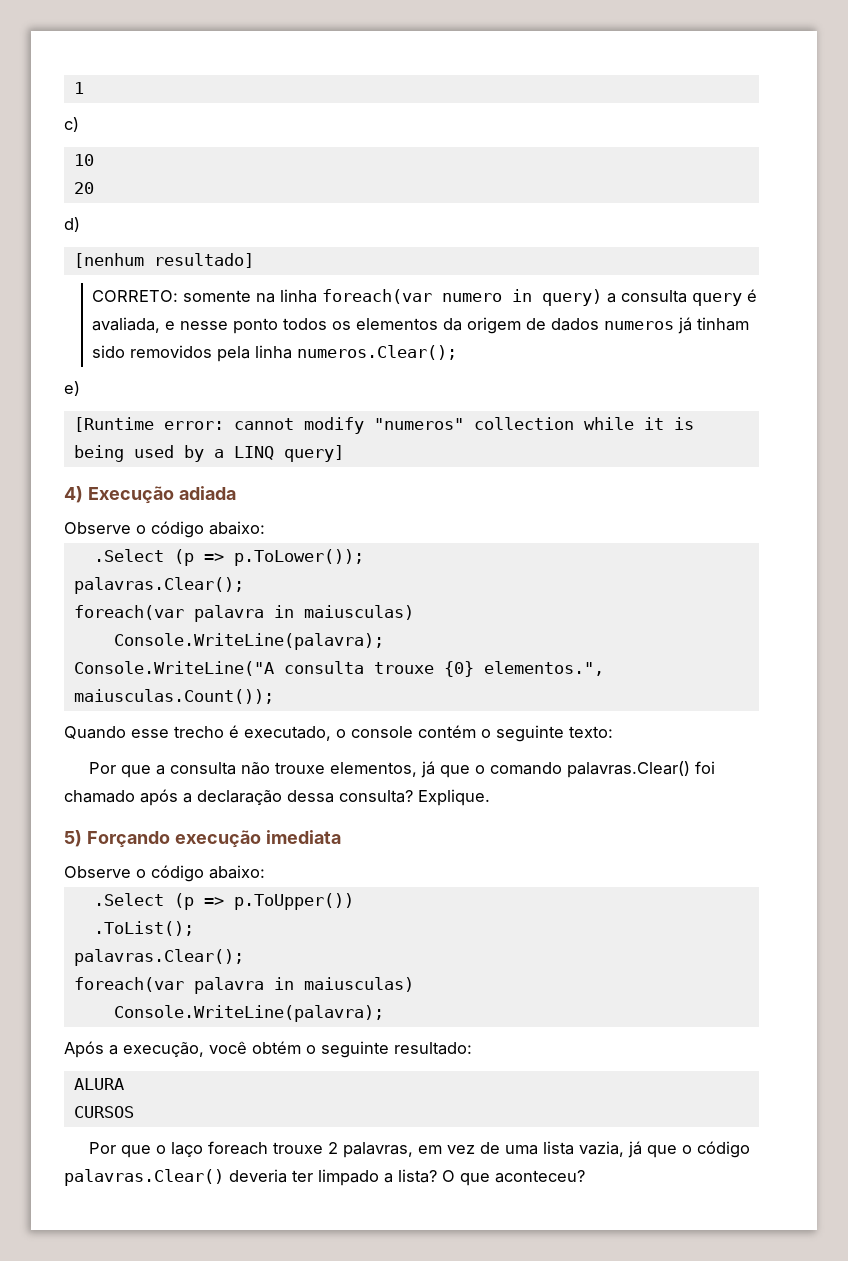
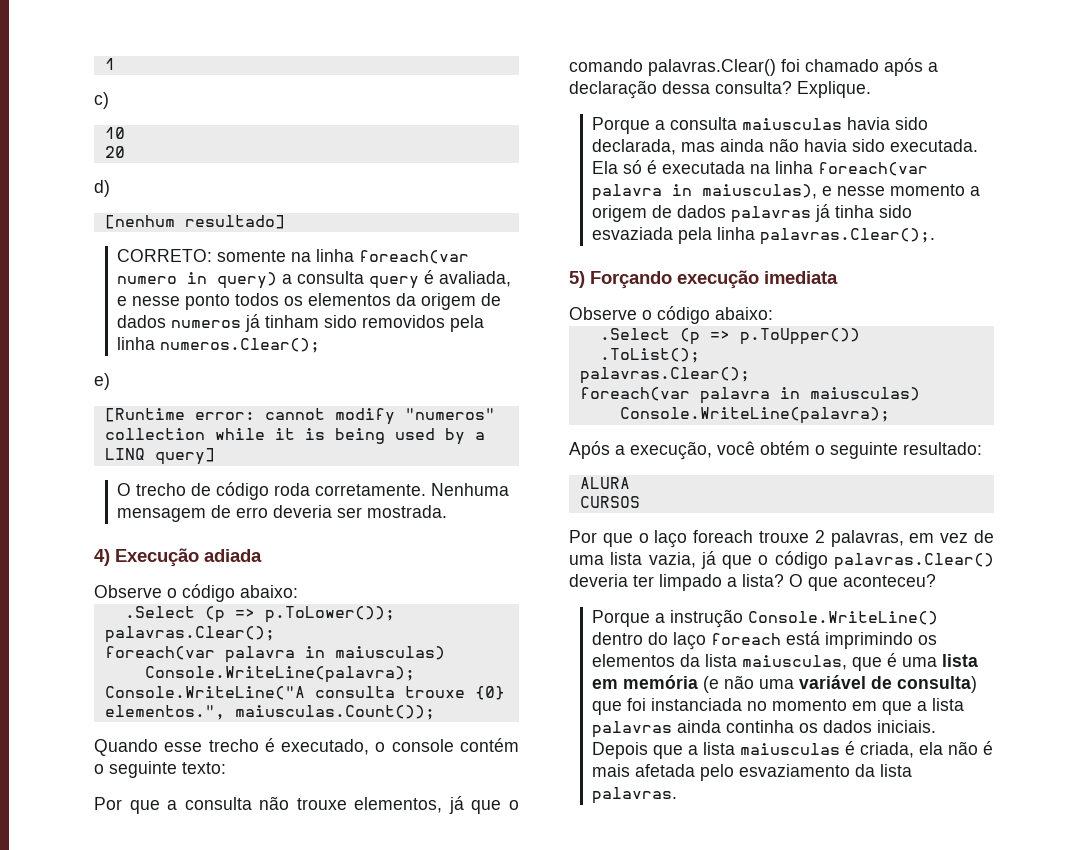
(344, 453) none -> [117,482,510,500] [117,505,448,522] // O trecho de código roda corretamente. Nenhuma mensagem de erro deveria ser mostrada.
(490, 797) none -> [592,117,929,134] [592,138,979,155] [592,160,929,176] [592,184,981,201] [592,204,913,223] [592,227,936,245] // Porque a consulta maiusculas havia sido declarada, mas ainda não havia sido executada. Ela só é executada na linha foreach(var palavra in maiusculas), e nesse momento a origem de dados palavras já tinha sido esvaziada pela linha palavras.Clear();.
(585, 1176) none -> [592,609,939,628] [592,631,938,650] [592,653,979,671] [592,675,978,693] [592,698,965,715] [592,720,937,738] [592,741,994,759] [592,764,913,781] [592,787,678,804] // Porque a instrução Console.WriteLine() dentro do laço foreach está imprimindo os elementos da lista maiusculas, que é uma lista em memória (e não uma variável de consulta) que foi instanciada no momento em que a lista palavras ainda continha os dados iniciais. Depois que a lista maiusculas é criada, ela não é mais afetada pelo esvaziamento da lista palavras.

